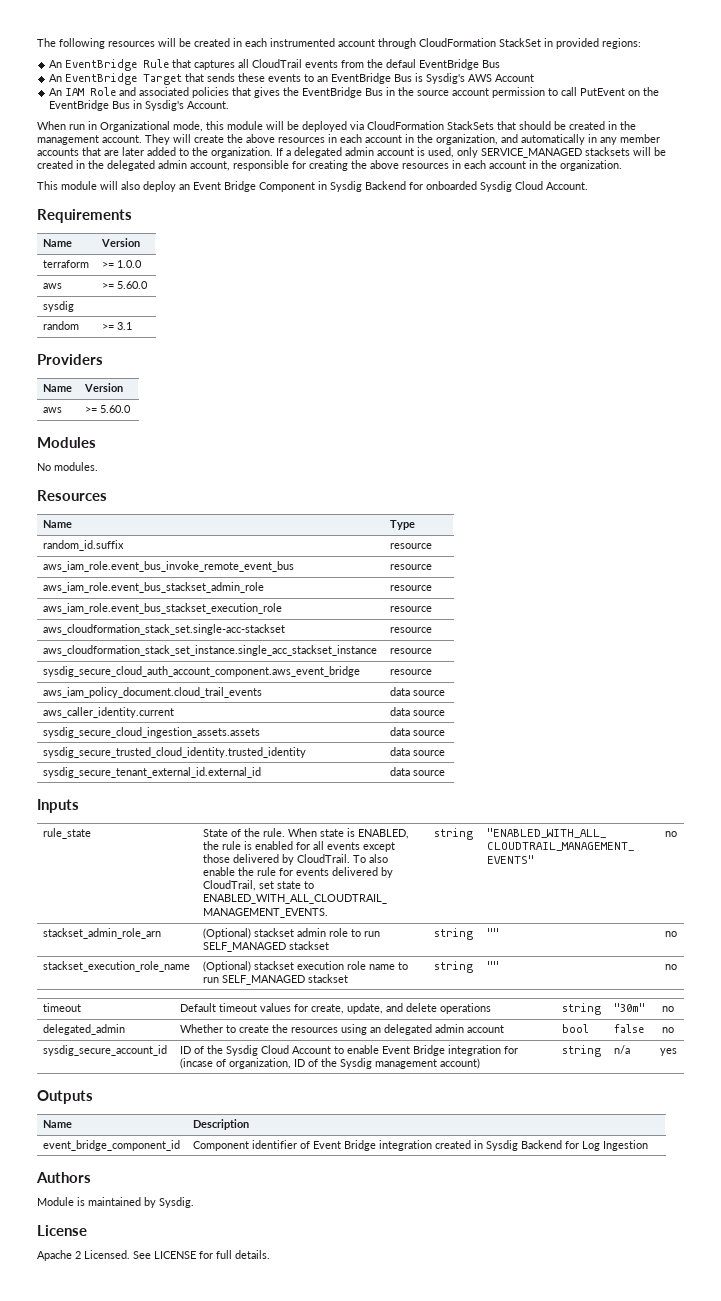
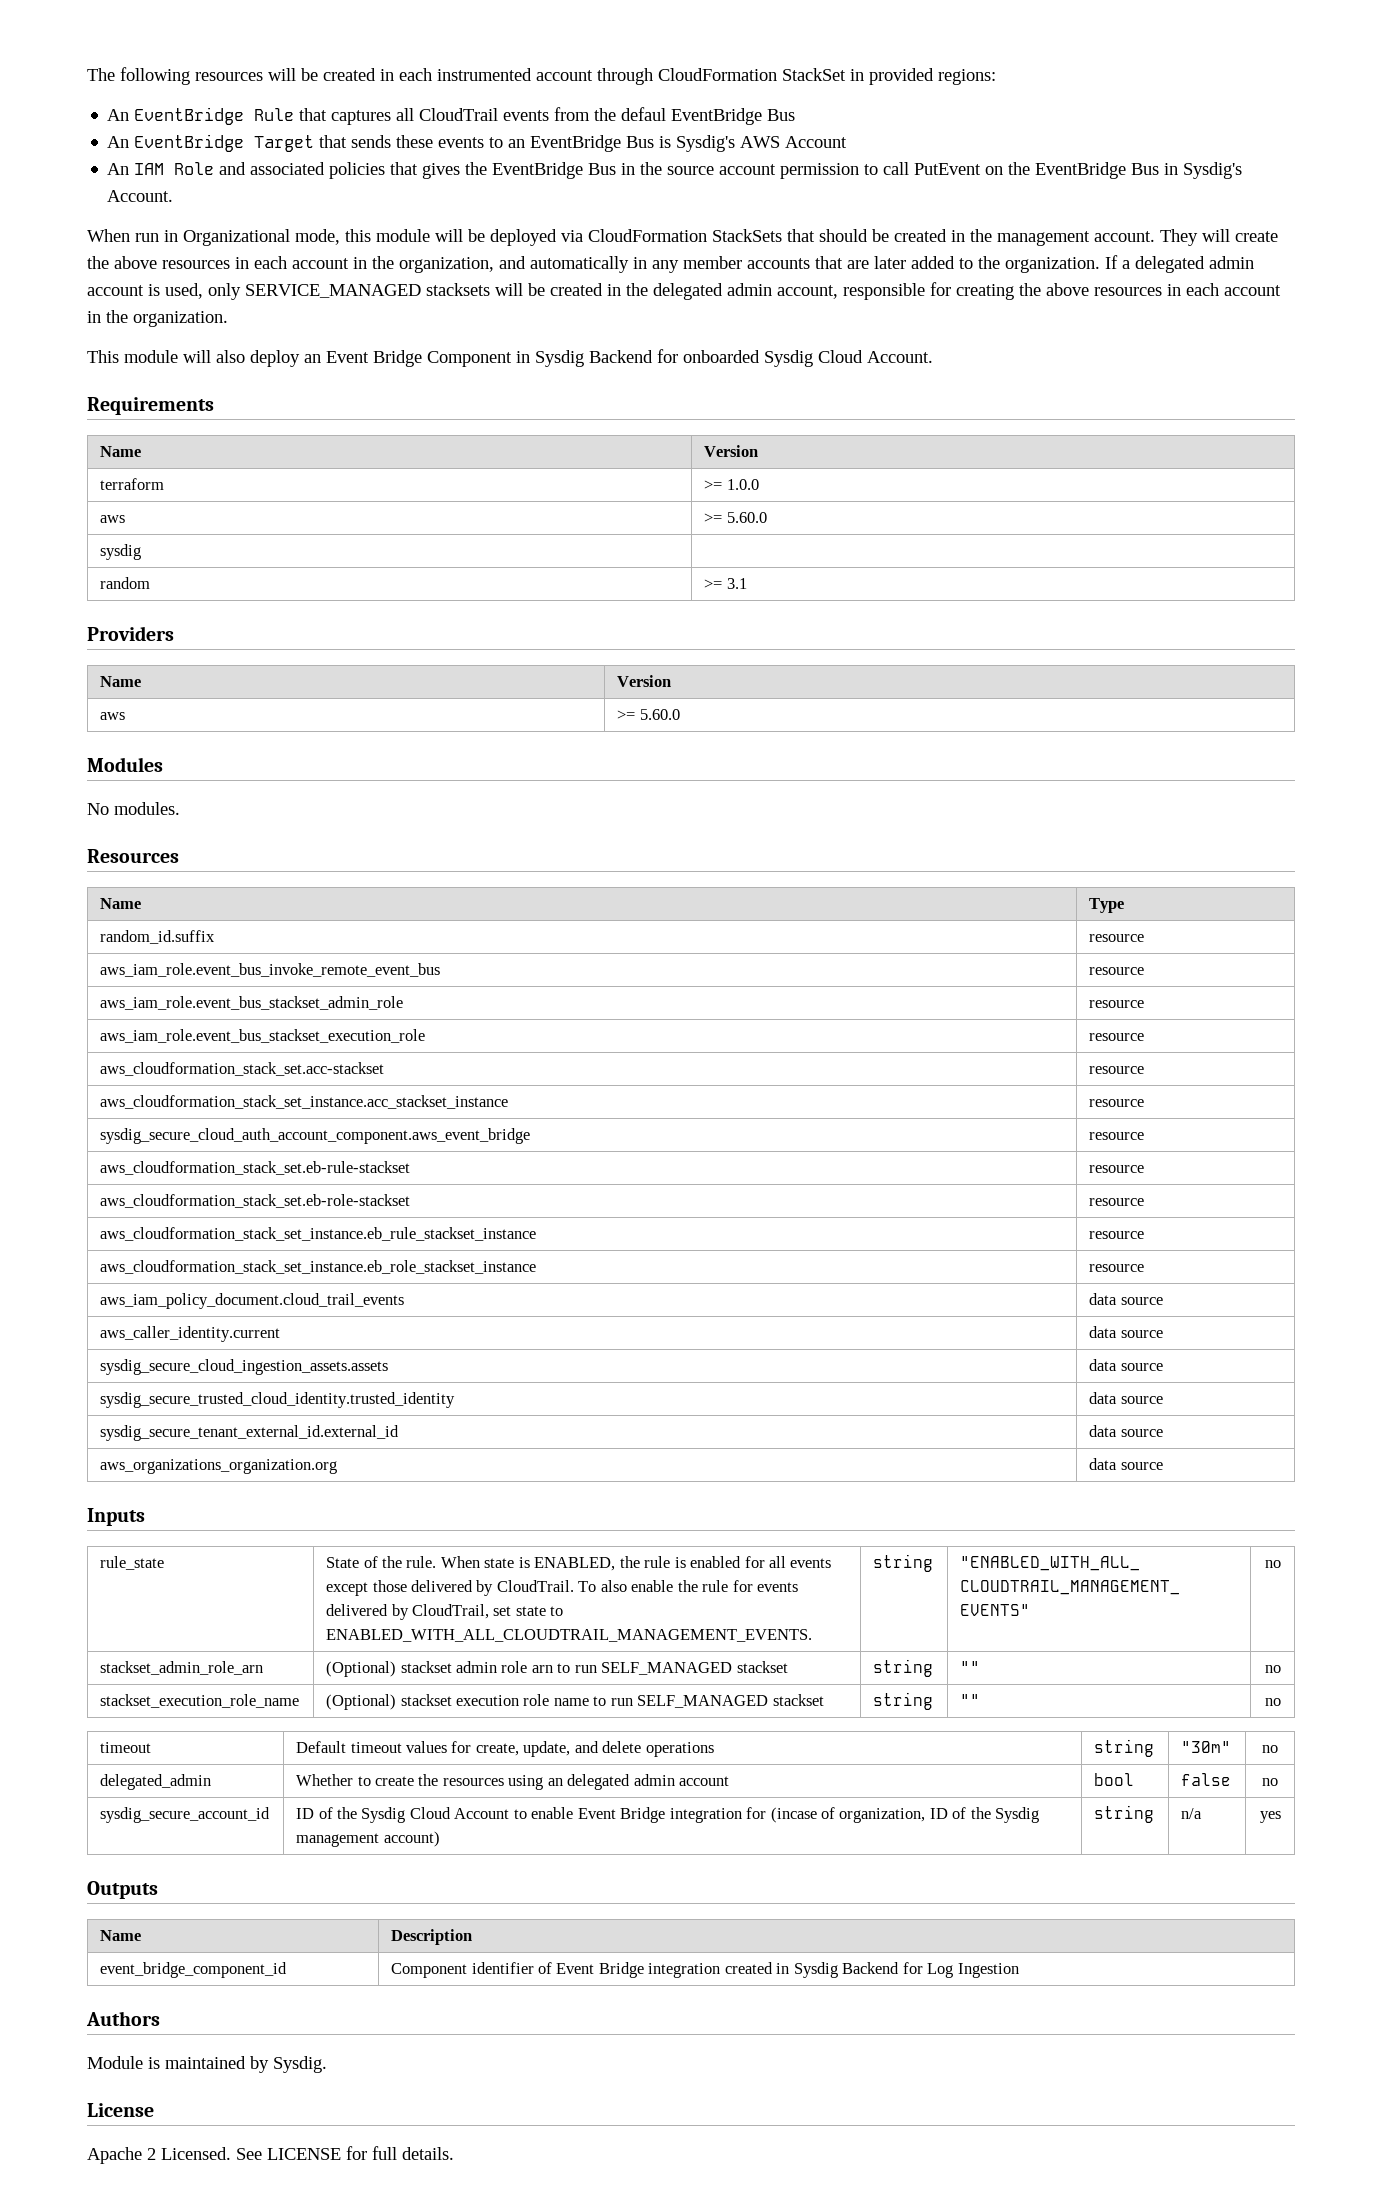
[43,624,286,635] [390,627,433,633] [43,645,378,656] aws_cloudformation_stack_set.single-acc-stackset | resource // aws_cloudformation_stack_set_instance.single_acc_stackset_instance -> [100,1062,385,1076] [1089,1066,1145,1074] [100,1095,509,1109] aws_cloudformation_stack_set.acc-stackset | resource // aws_cloudformation_stack_set_instance.acc_stackset_instance
(433, 672) none -> [100,1161,411,1175] [1089,1165,1145,1173] [100,1194,411,1208] [1089,1198,1145,1206] [100,1227,537,1241] [1089,1231,1145,1239] [100,1260,537,1274] [1089,1264,1145,1272] // aws_cloudformation_stack_set.eb-rule-stackset | resource // aws_cloudformation_stack_set.eb-role-stackset | resource // aws_cloudformation_stack_set_instance.eb_rule_stackset_instance | resource // aws_cloudformation_stack_set_instance.eb_role_stackset_instance | resource
(446, 773) none -> [100,1459,338,1474] [1089,1458,1163,1470] // aws_organizations_organization.org | data source
(349, 932) none -> [531,1665,553,1673] arn

